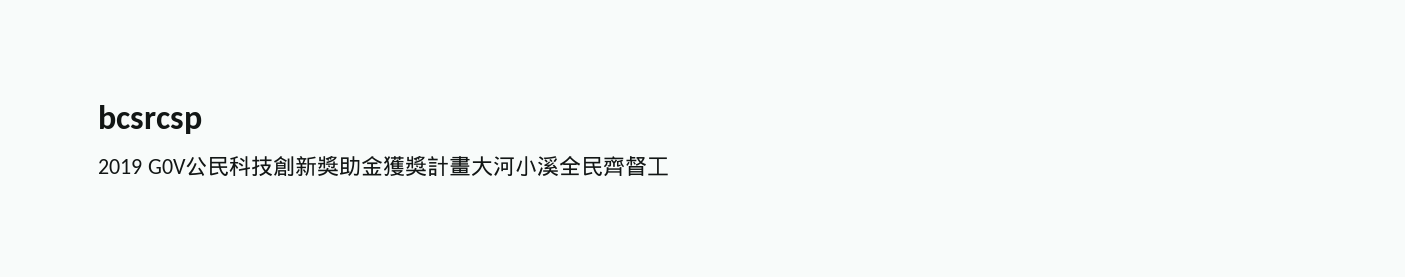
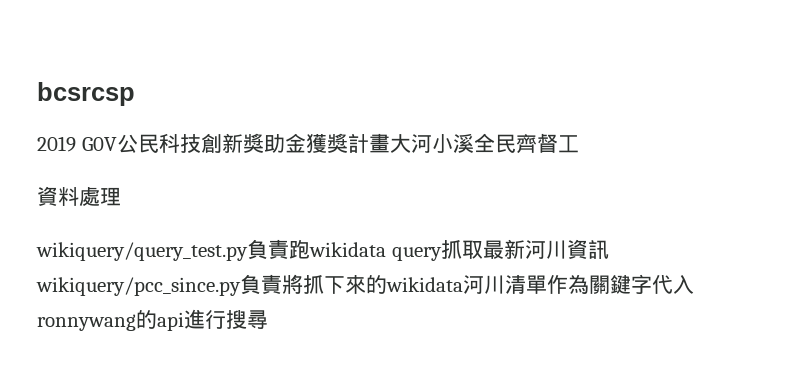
(669, 166) none -> [37,186,121,207] [36,239,609,261] [36,274,694,296] [37,309,268,331] // 資料處理 // wikiquery/query_test.py負責跑wikidata query抓取最新河川資訊wikiquery/pcc_since.py負責將抓下來的wikidata河川清單作為關鍵字代入ronnywang的api進行搜尋

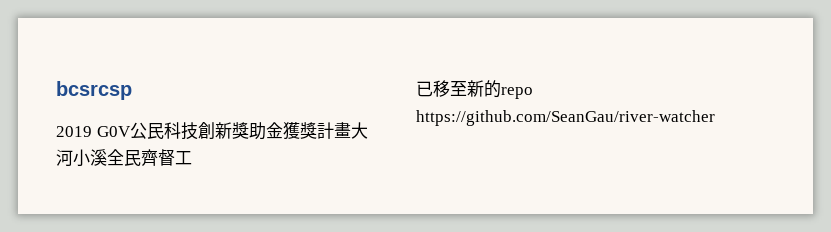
[37,186,121,207] [36,239,609,261] [36,274,694,296] [37,309,268,331] 資料處理 // wikiquery/query_test.py負責跑wikidata query抓取最新河川資訊wikiquery/pcc_since.py負責將抓下來的wikidata河川清單作為關鍵字代入ronnywang的api進行搜尋 -> [416,80,533,99] [416,110,715,126] 已移至新的repo https://github.com/SeanGau/river-watcher

